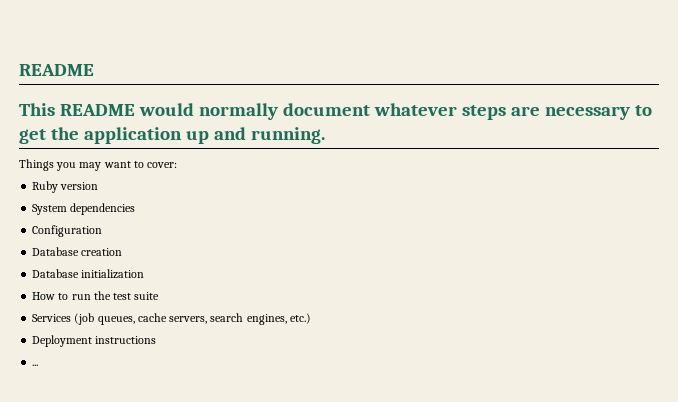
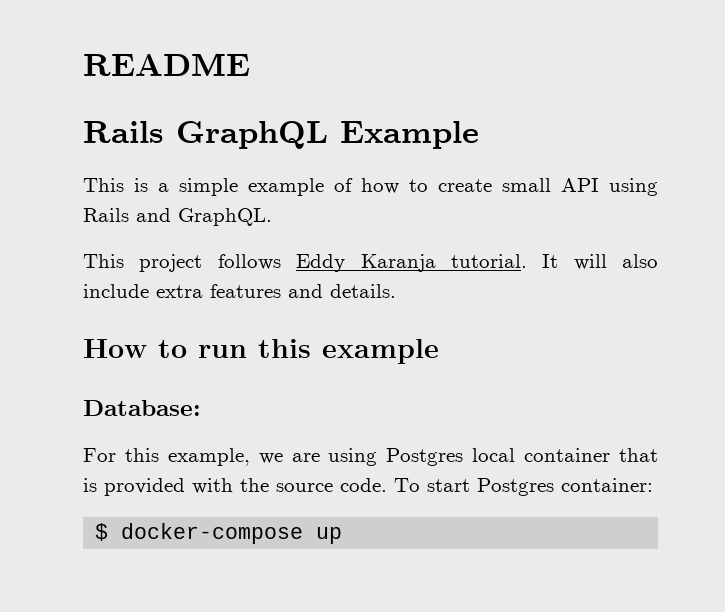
[19,103,652,120] [19,127,325,144] [19,159,178,171] [32,181,99,193] [32,203,136,215] [32,225,103,237] [32,247,123,256] [32,269,145,279] [32,291,160,300] [32,313,311,325] [32,335,157,347] [32,364,39,366] This README would normally document whatever steps are necessary to get the application up and running. // Things you may want to cover: // Ruby version // System dependencies // Configuration // Database creation // Database initialization // How to run the test suite // Services (job queues, cache servers, search engines, etc.) // Deployment instructions // ... -> [83,121,479,149] [83,178,658,196] [83,208,272,226] [83,254,658,272] [83,284,396,298] [83,339,439,364] [83,400,201,416] [83,448,659,466] [83,478,653,496] [95,523,343,544] Rails GraphQL Example // This is a simple example of how to create small API using Rails and GraphQL. // This project follows Eddy Karanja tutorial. It will also include extra features and details. // How to run this example // Database: // For this example, we are using Postgres local container that is provided with the source code. To start Postgres container: // $ docker-compose up

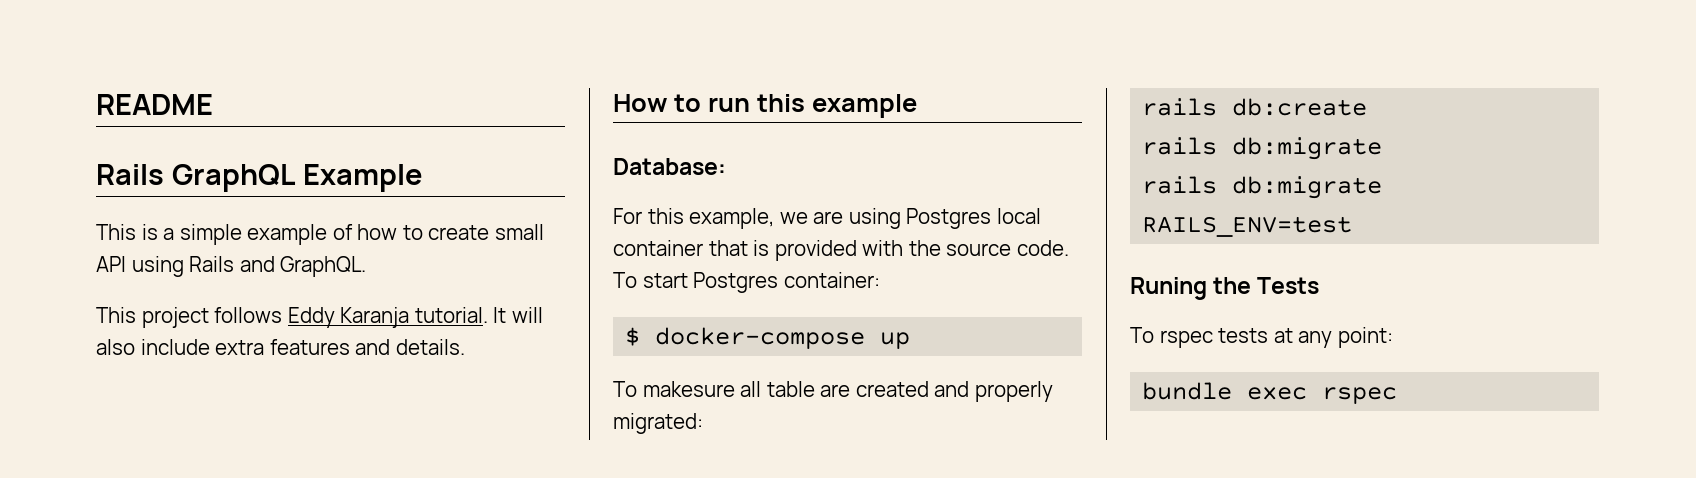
(343, 535) none -> [613,381,1053,402] [613,413,703,434] [1142,98,1368,116] [1142,137,1383,160] [1142,176,1383,199] [1142,216,1353,237] [1130,277,1320,300] [1130,327,1393,348] [1142,382,1398,404] // To makesure all table are created and properly migrated: // rails db:create // rails db:migrate // rails db:migrate RAILS_ENV=test // Runing the Tests // To rspec tests at any point: // bundle exec rspec

